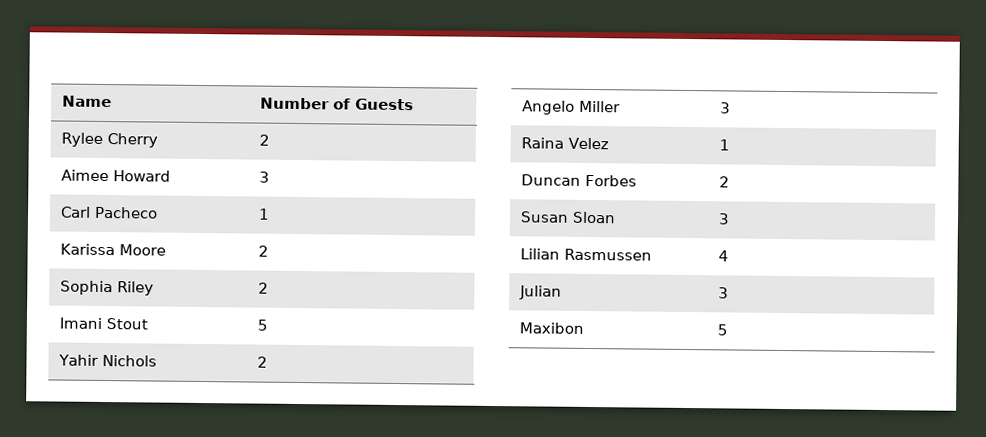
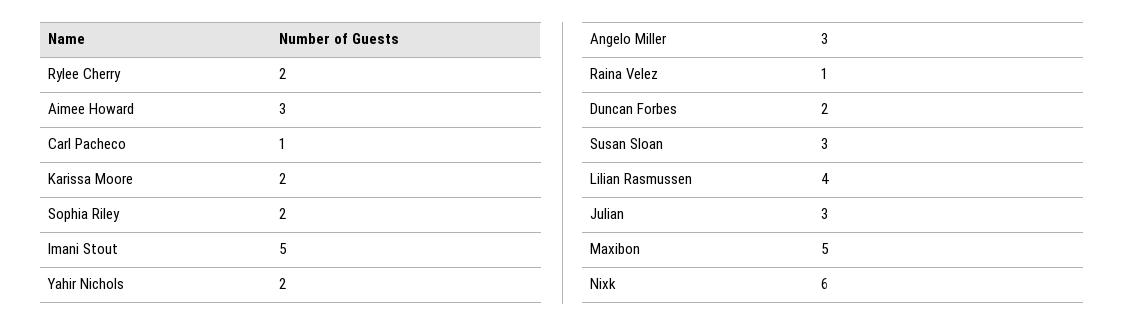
(729, 330) none -> [590,278,617,289] [821,278,829,289] // Nixk | 6

